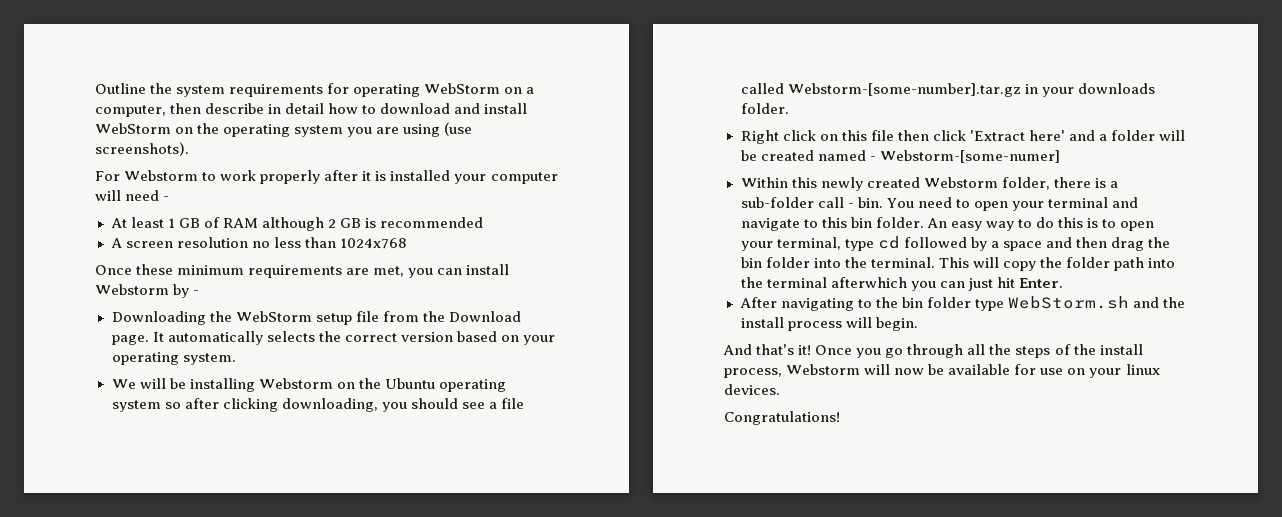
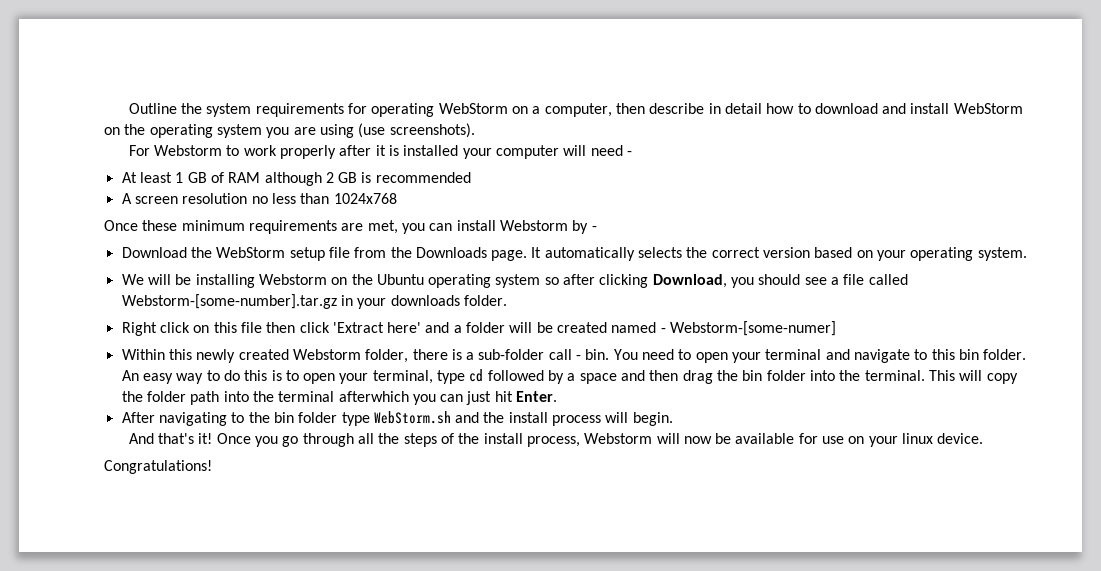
[111,311,206,325] Downloading -> [121,247,187,258] Download
[448,311,521,322] Download -> [415,247,487,258] Downloads
[281,398,378,412] downloading, -> [652,274,727,288] Download,
[724,384,780,395] devices. -> [937,433,984,444] device.

